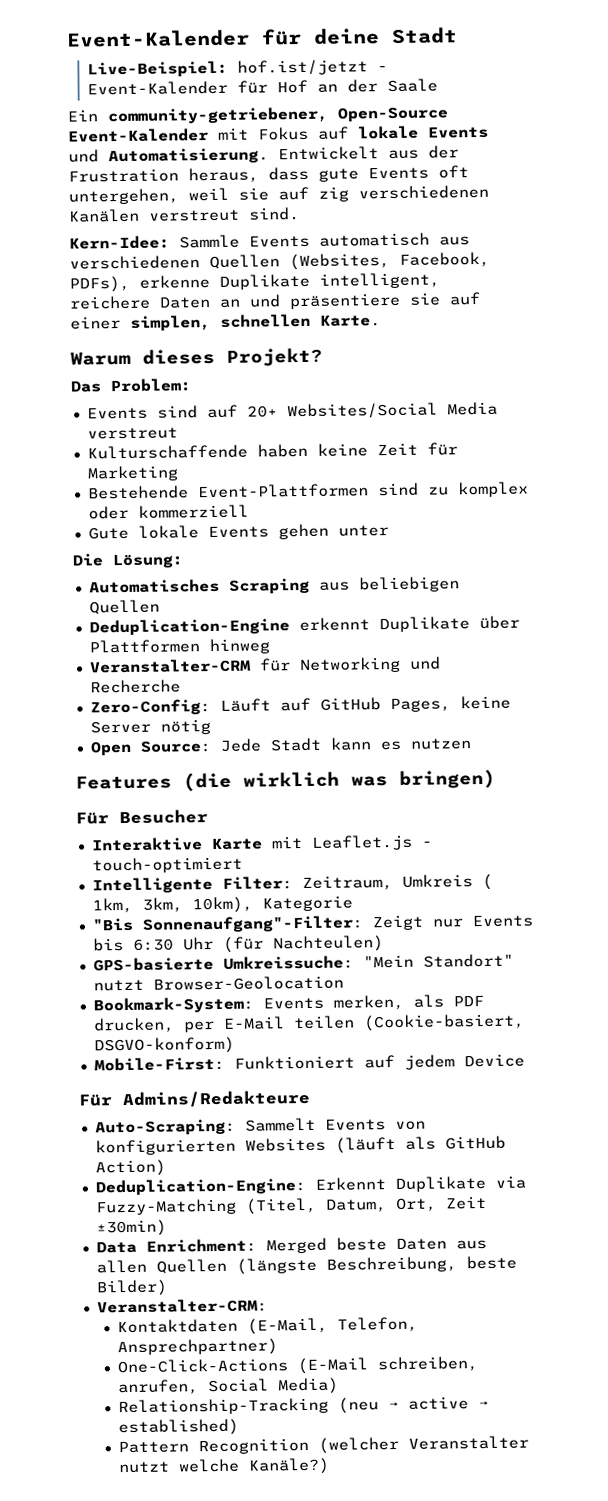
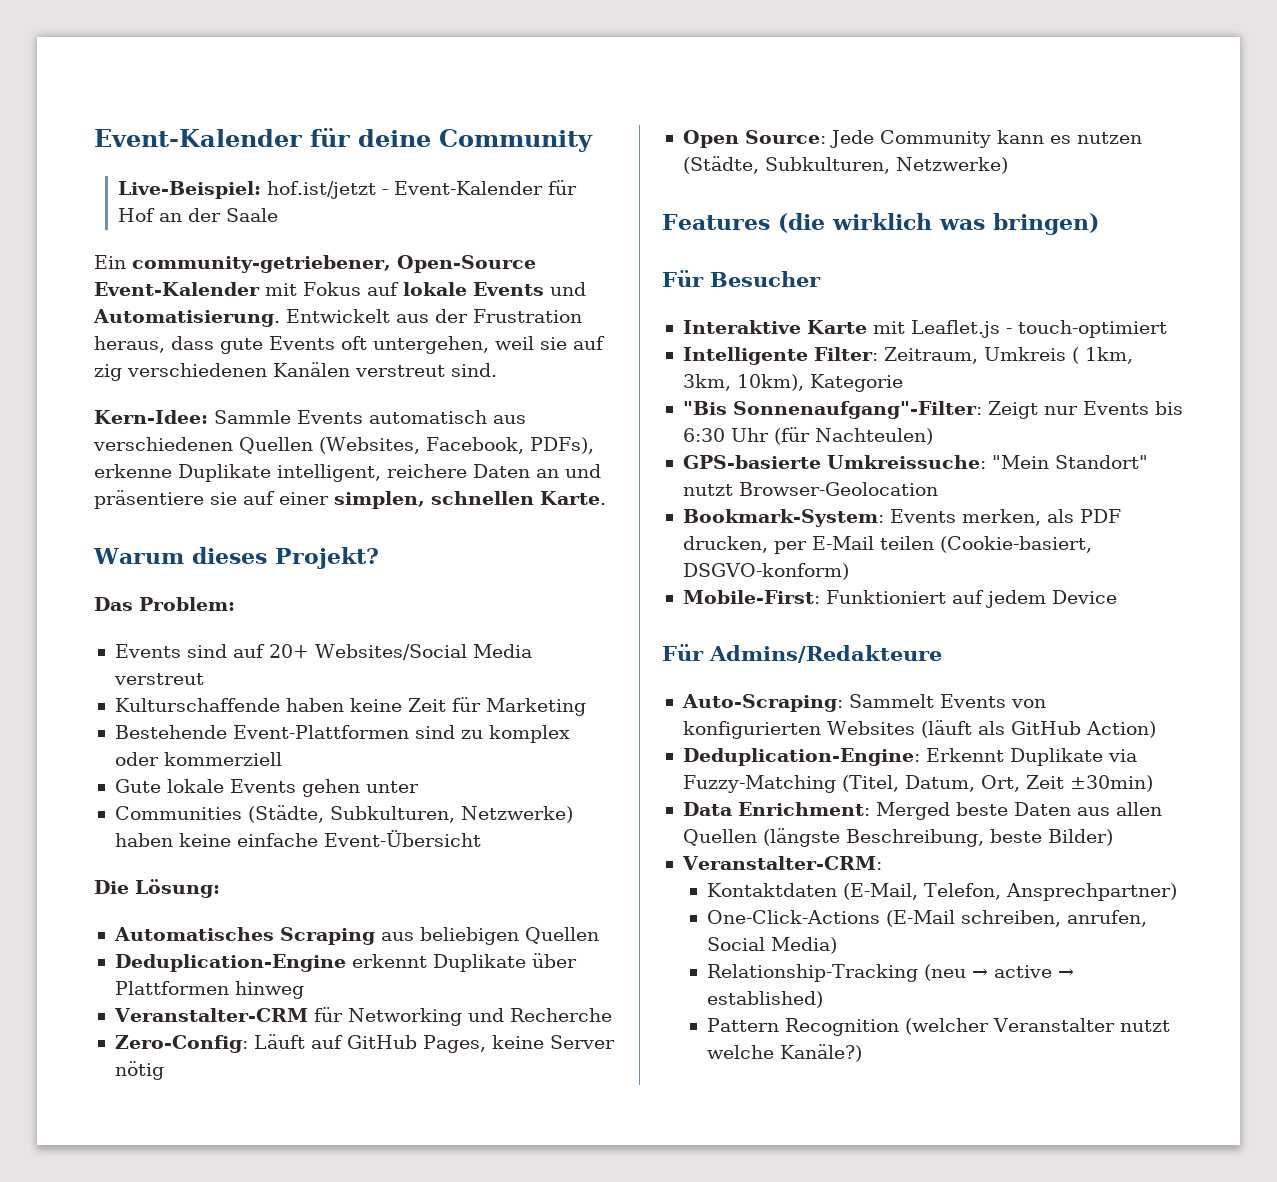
[391,27,458,44] Stadt -> [439,129,593,152] Community
(389, 531) none -> [114,805,573,823] [114,830,481,847] // Communities (Städte, Subkulturen, Netzwerke) haben keine einfache Event-Übersicht
[269,737,322,752] Stadt -> [879,130,991,148] Community
(471, 744) none -> [682,156,1008,174] (Städte, Subkulturen, Netzwerke)

